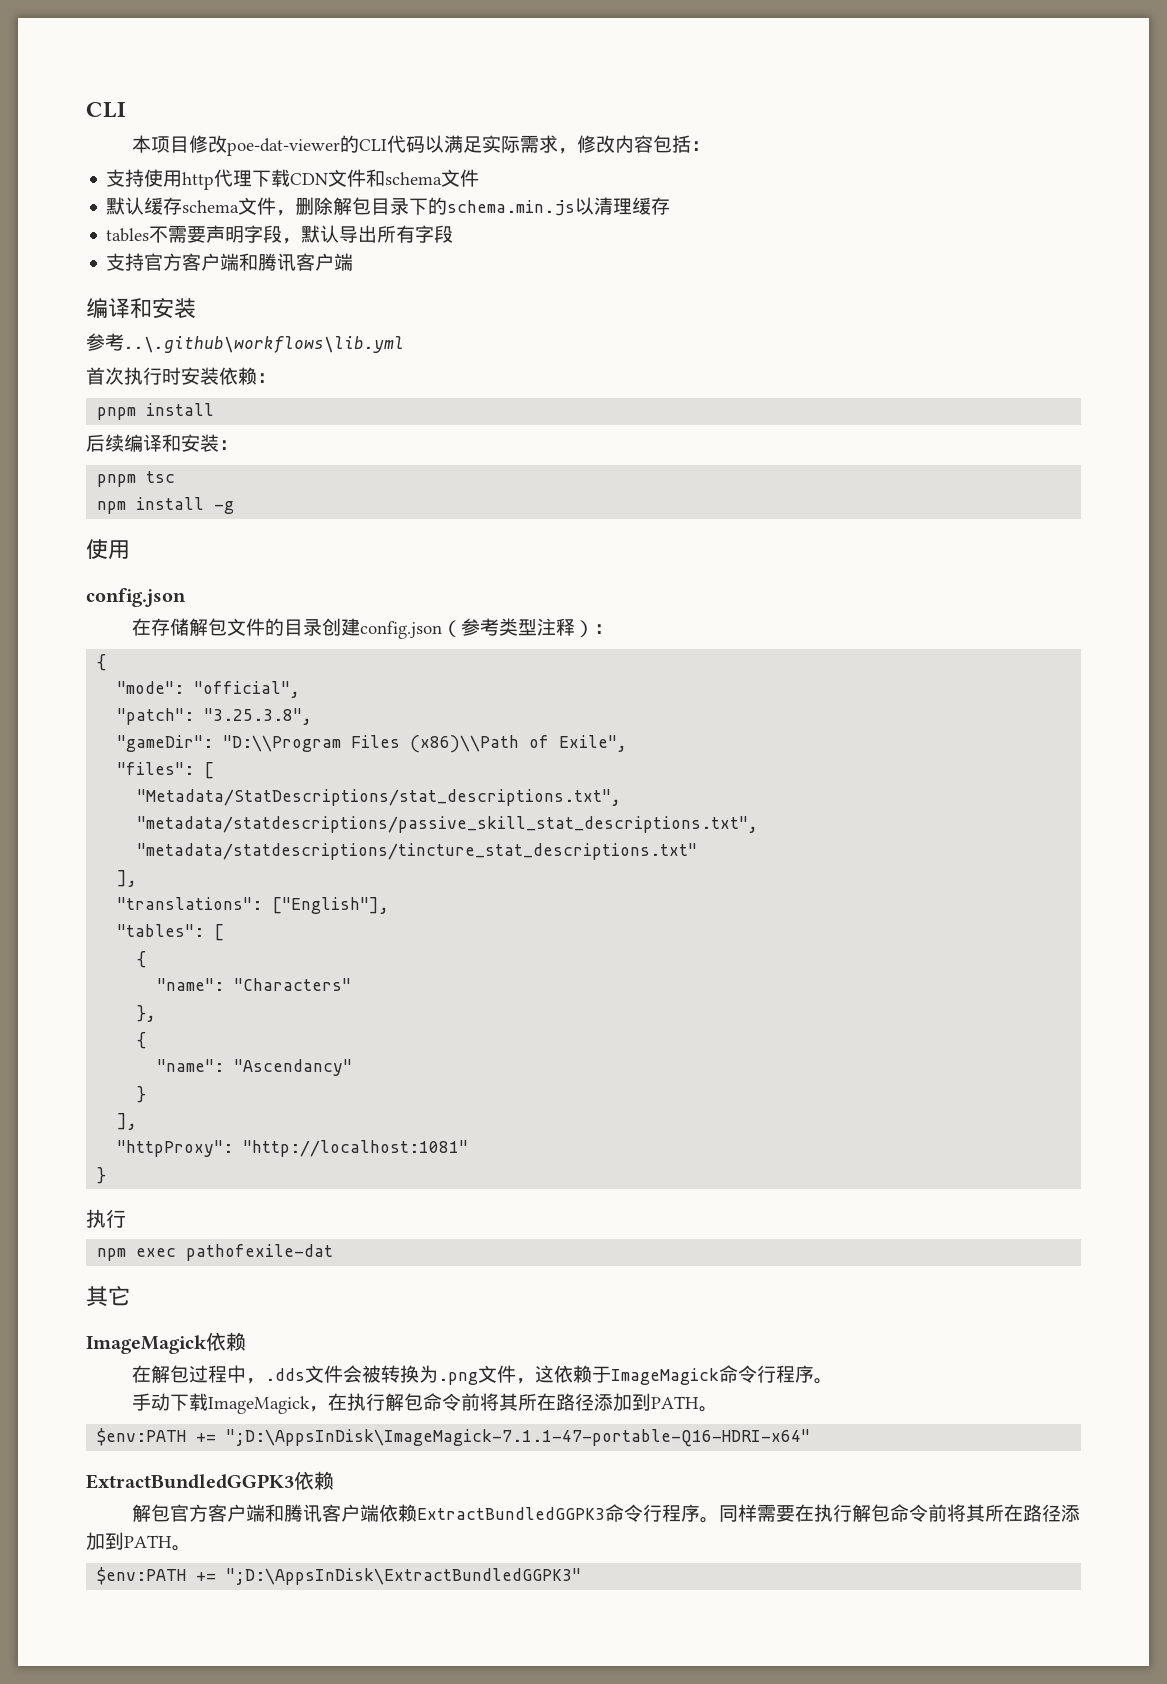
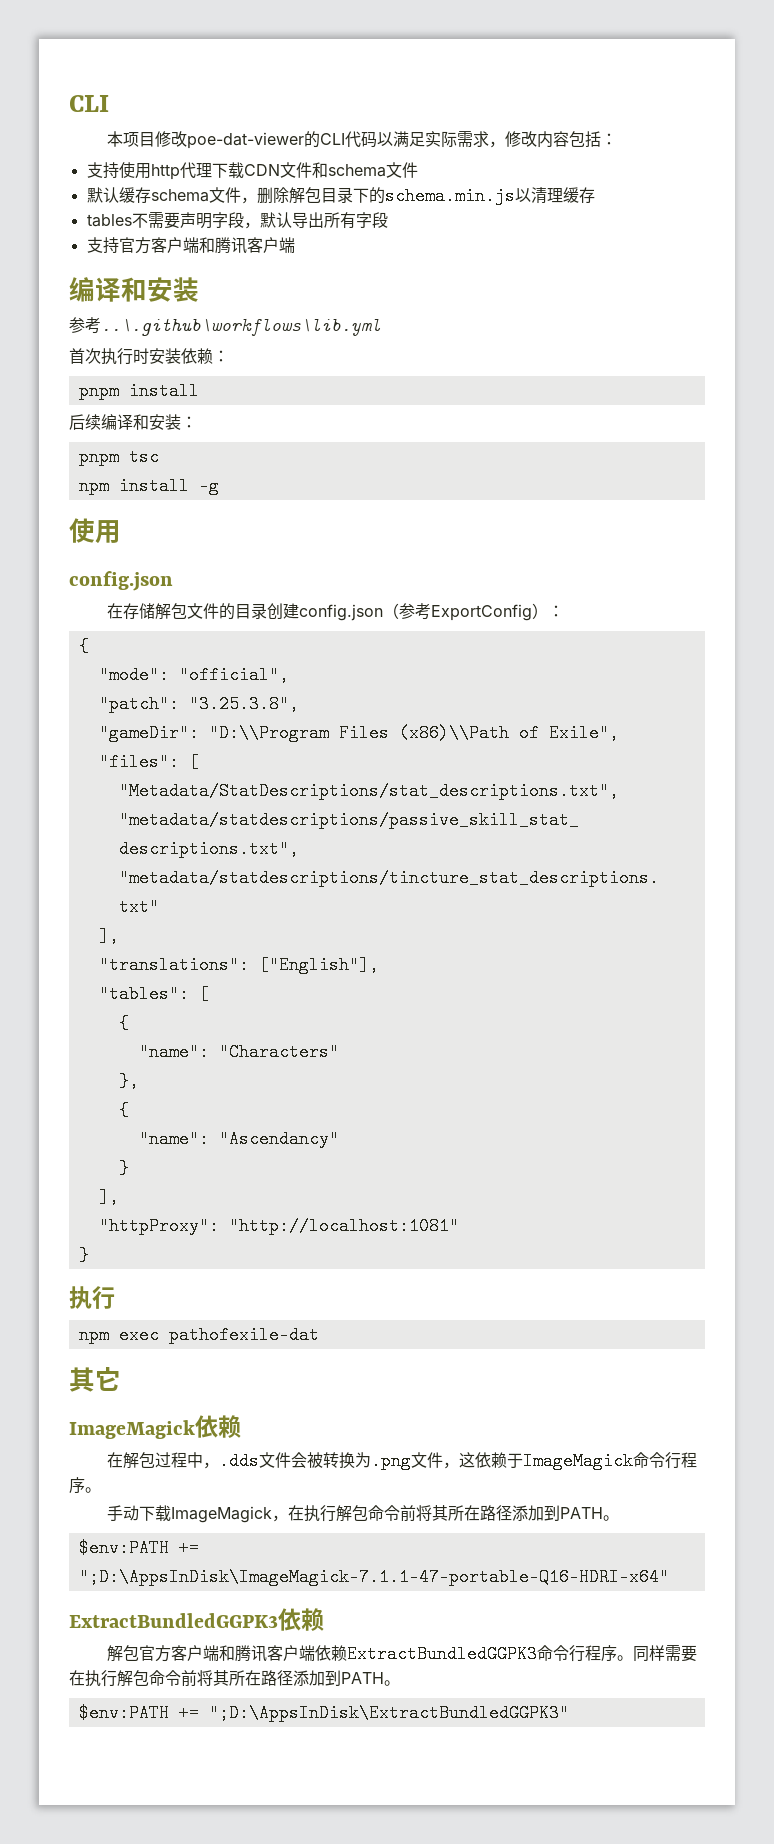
[498,618,575,636] 类型注释 -> [431,604,533,621] ExportConfig

